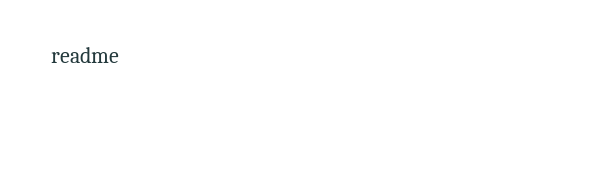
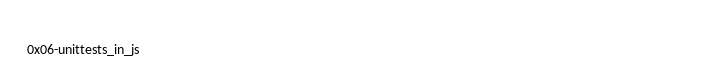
[51,47,119,63] readme -> [27,44,139,56] 0x06-unittests_in_js

